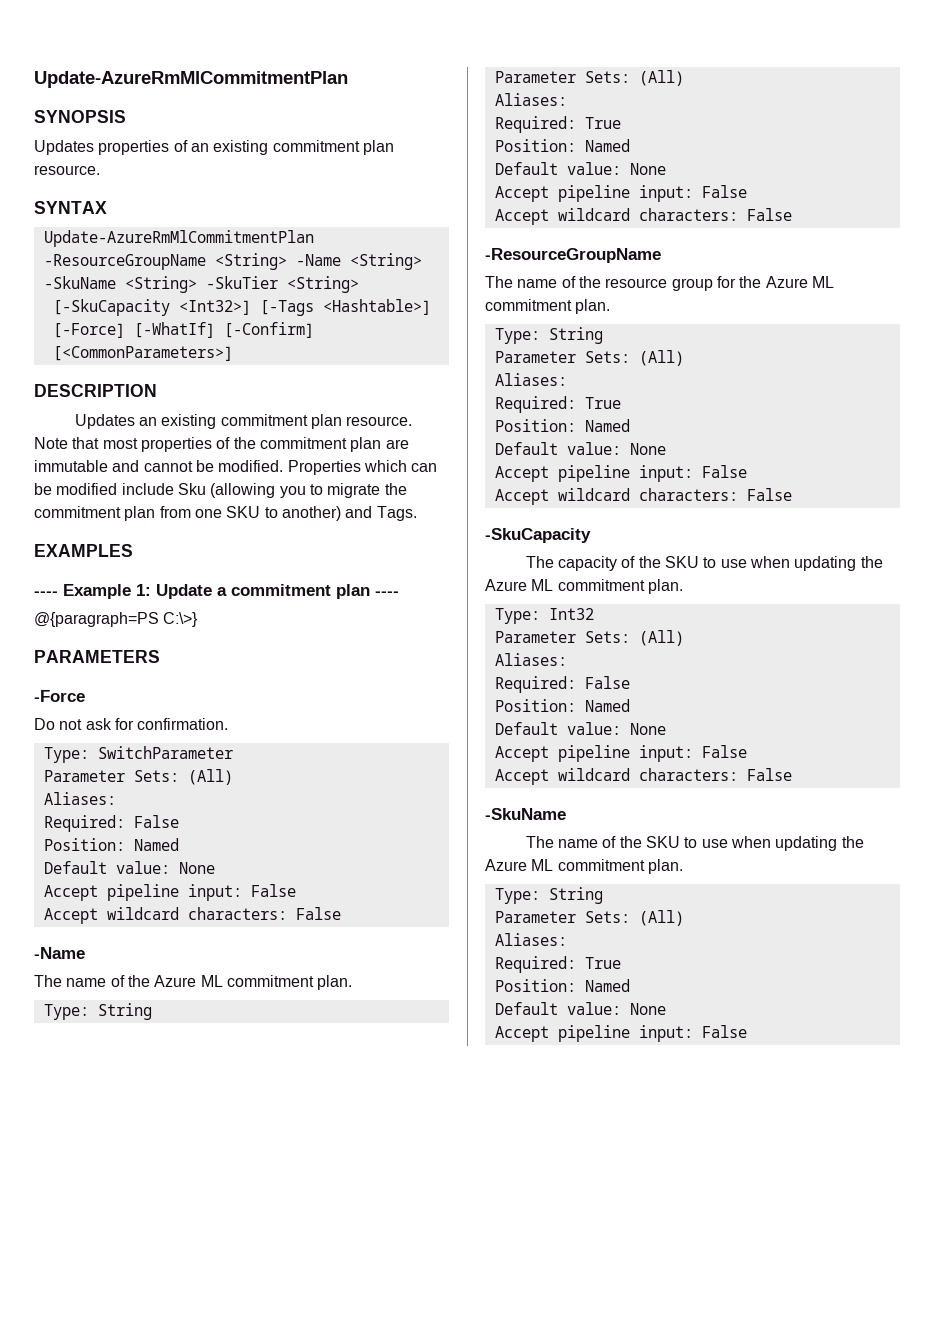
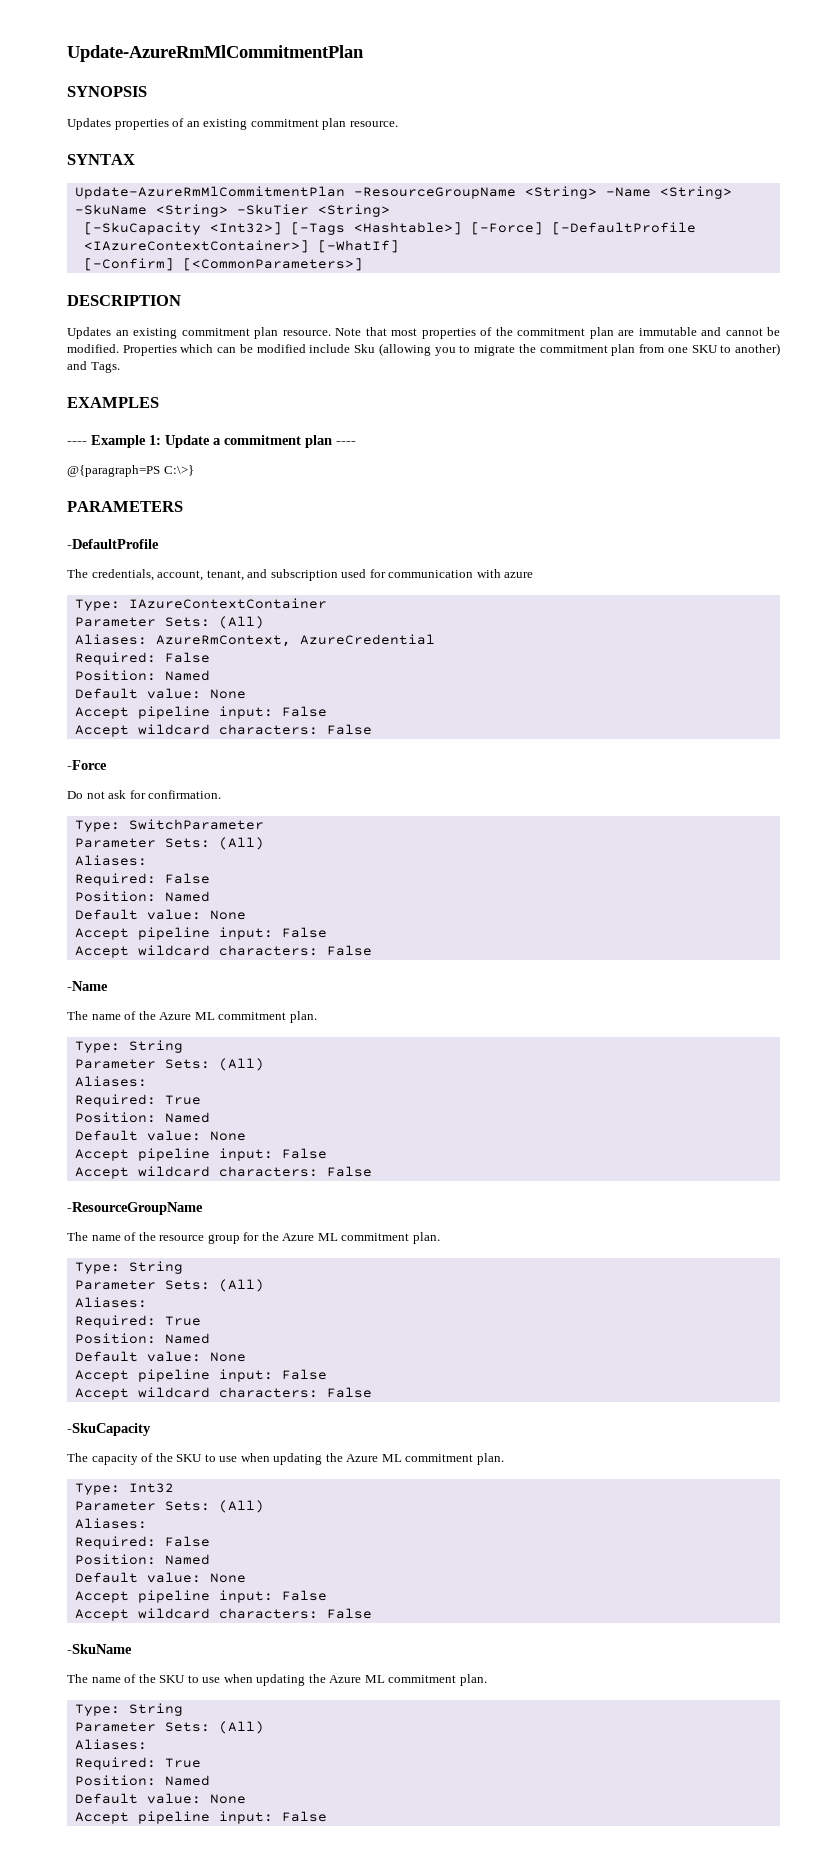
(125, 330) none -> [551,222,696,235] [83,240,309,253] [-DefaultProfile <IAzureContextContainer>]
(215, 330) none -> (399, 246) //
(160, 656) none -> [67,539,159,549] [67,569,534,581] [74,598,327,611] [74,616,264,629] [74,634,435,647] [74,652,210,665] [74,670,210,681] [74,688,246,699] [74,706,327,719] [74,724,372,737] // -DefaultProfile // The credentials, account, tenant, and subscription used for communication with azure // Type: IAzureContextContainer // Parameter Sets: (All) // Aliases: AzureRmContext, AzureCredential // Required: False // Position: Named // Default value: None // Accept pipeline input: False // Accept wildcard characters: False

